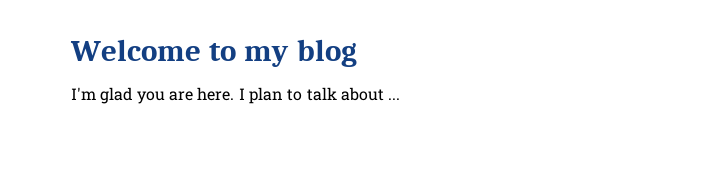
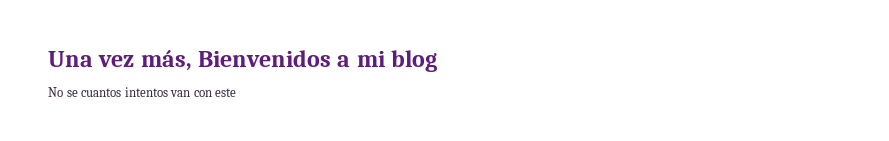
[70,39,357,67] [71,87,401,104] Welcome to my blog // I'm glad you are here. I plan to talk about ... -> [48,50,438,72] [48,87,237,97] Una vez más, Bienvenidos a mi blog // No se cuantos intentos van con este

